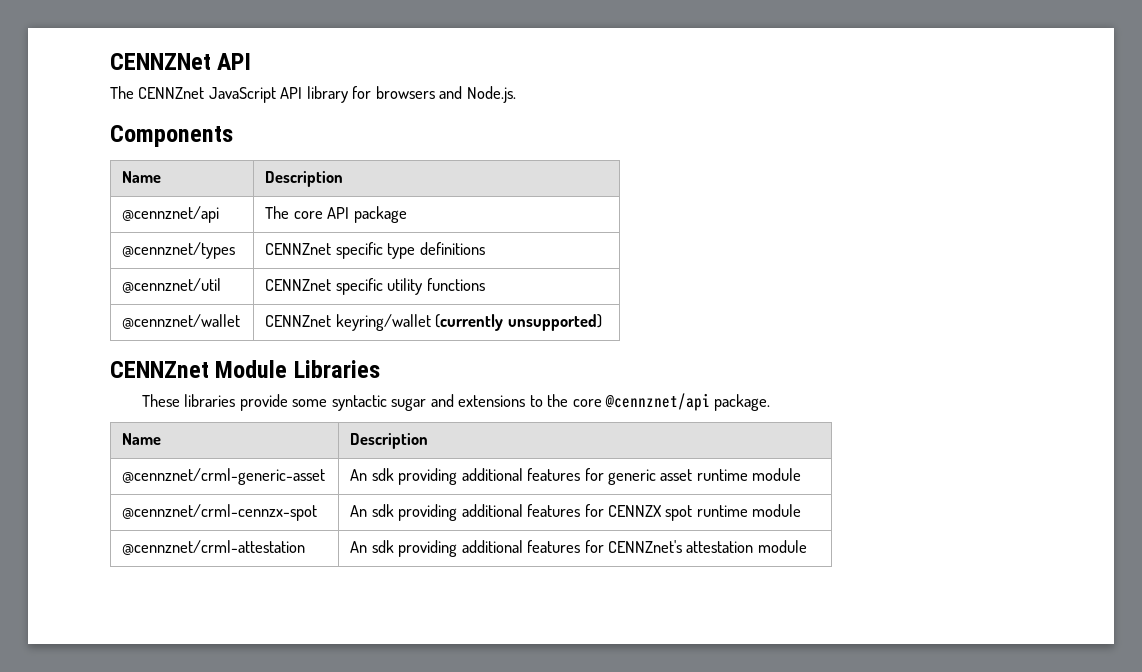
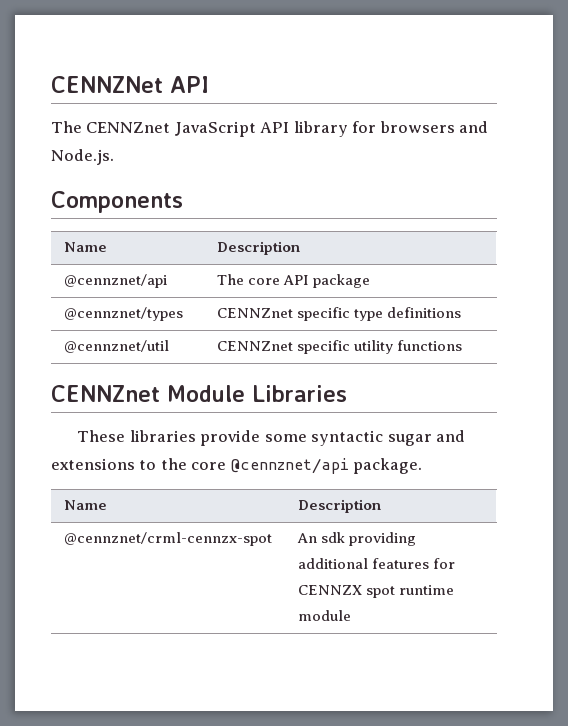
[122,314,241,329] [265,314,602,331] // @cennznet/wallet | CENNZnet keyring/wallet (currently unsupported) -> (463, 345) none
[122,468,326,485] [350,468,802,485] // @cennznet/crml-generic-asset | An sdk providing additional features for generic asset runtime module -> (381, 506) none
[122,540,306,555] [350,540,807,557] // @cennznet/crml-attestation | An sdk providing additional features for CENNZnet's attestation module -> (351, 615) none

